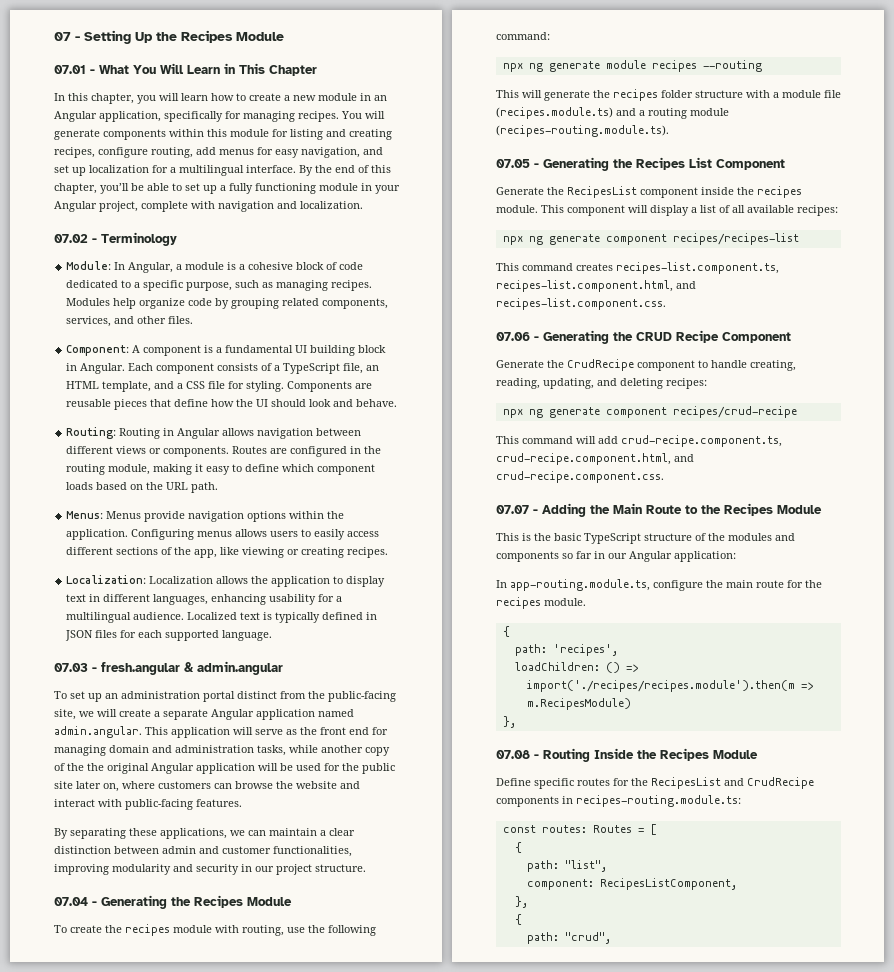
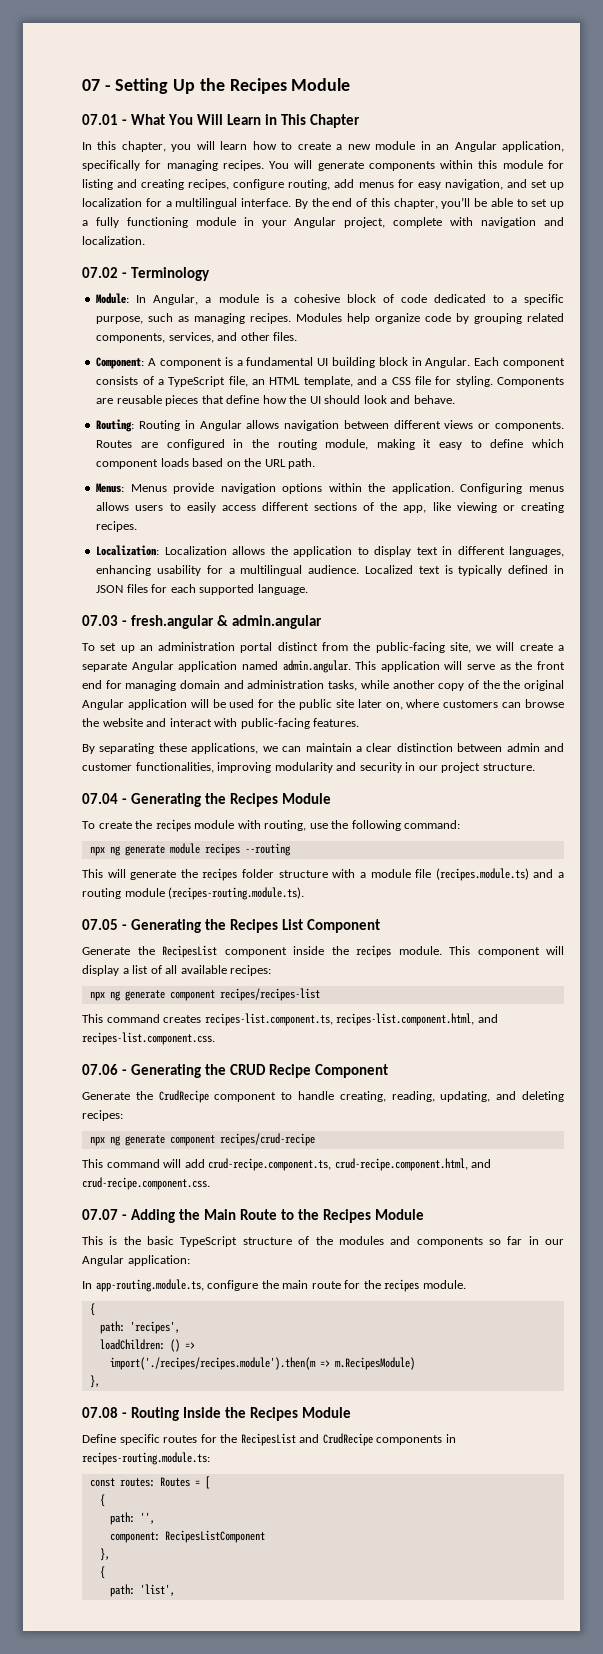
[564,860,607,872] "list", -> [139,1512,155,1524] '',
[599,878,737,890] RecipesListComponent, -> [164,1530,265,1543] RecipesListComponent
[564,932,611,944] "crud", -> [139,1584,175,1596] 'list',

